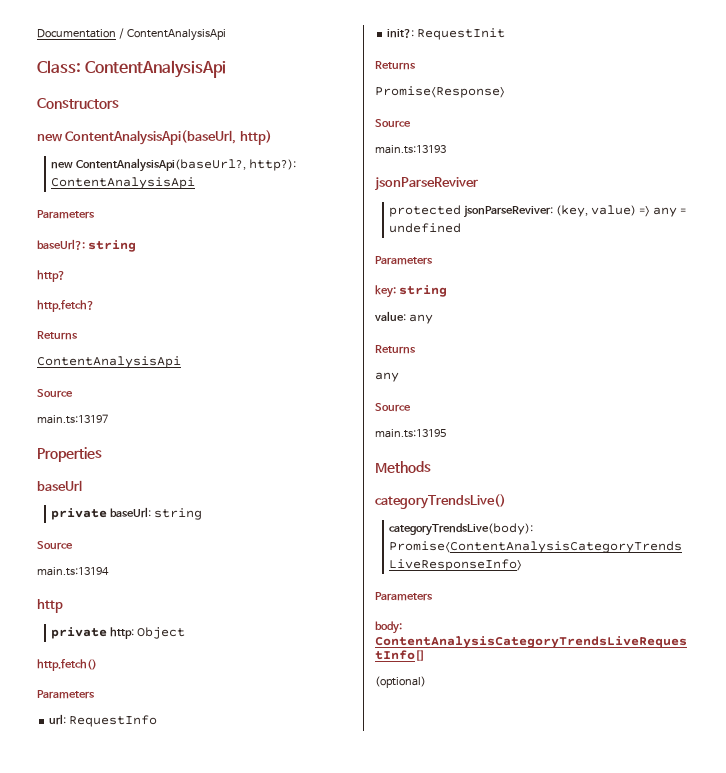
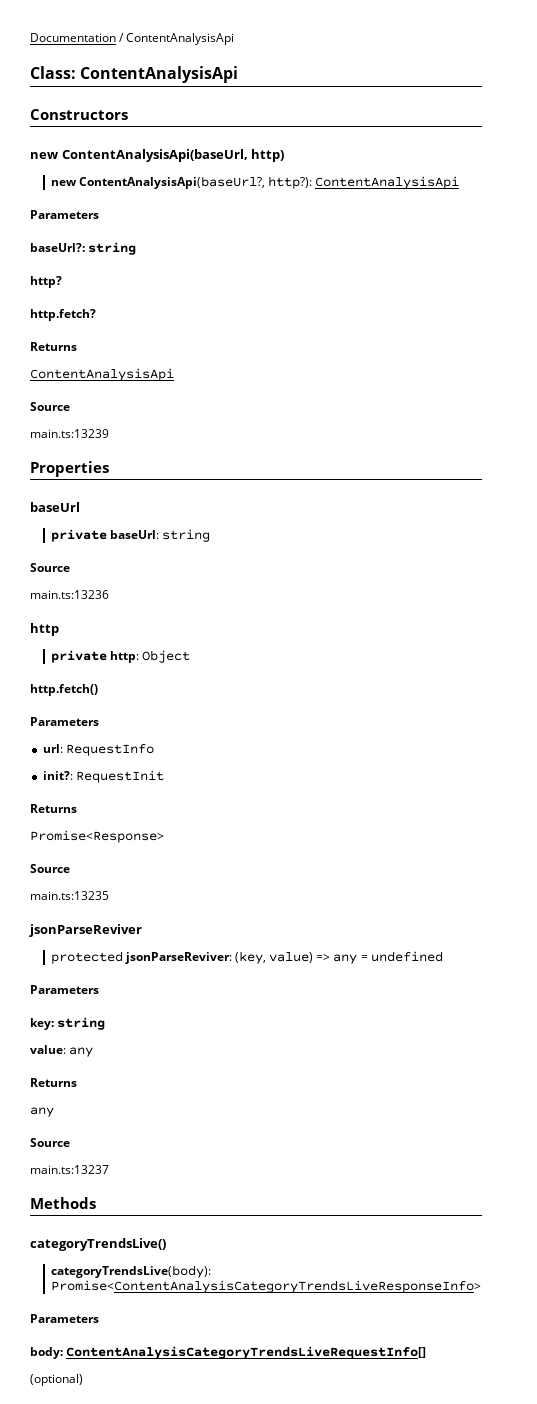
[37,414,108,424] main.ts:13197 -> [30,429,109,438] main.ts:13239
[37,567,109,576] main.ts:13194 -> [30,590,109,599] main.ts:13236
[375,145,446,154] main.ts:13193 -> [30,891,109,900] main.ts:13235
[375,429,446,438] main.ts:13195 -> [30,1165,109,1174] main.ts:13237

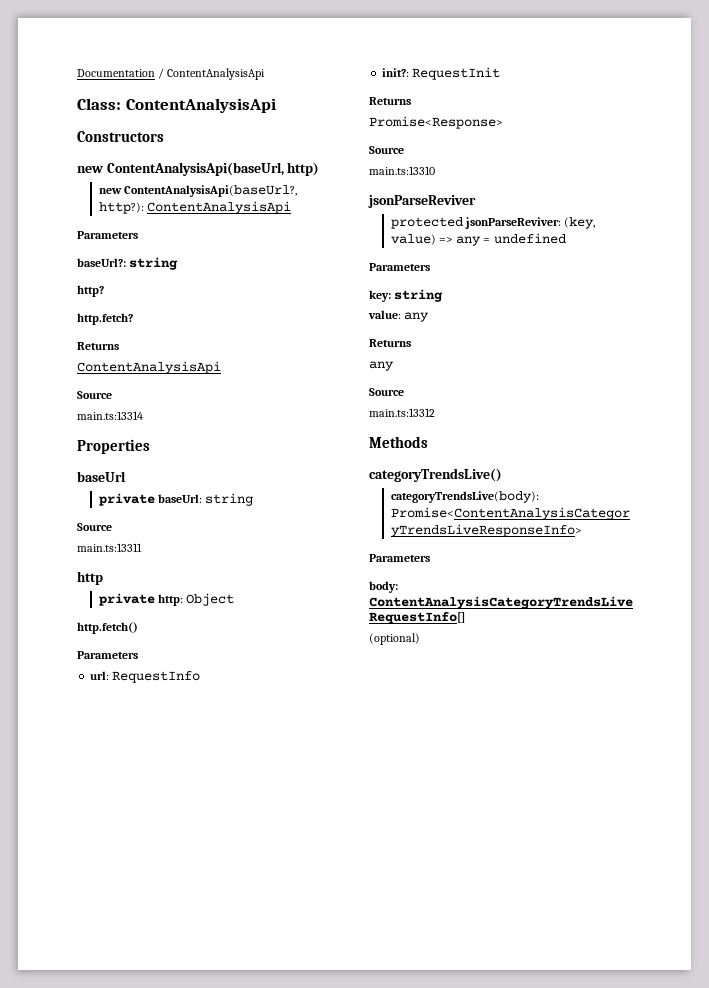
[30,429,109,438] main.ts:13239 -> [77,411,143,420] main.ts:13314
[30,590,109,599] main.ts:13236 -> [77,543,142,552] main.ts:13311
[30,891,109,900] main.ts:13235 -> [369,166,435,175] main.ts:13310
[30,1165,109,1174] main.ts:13237 -> [369,408,435,417] main.ts:13312

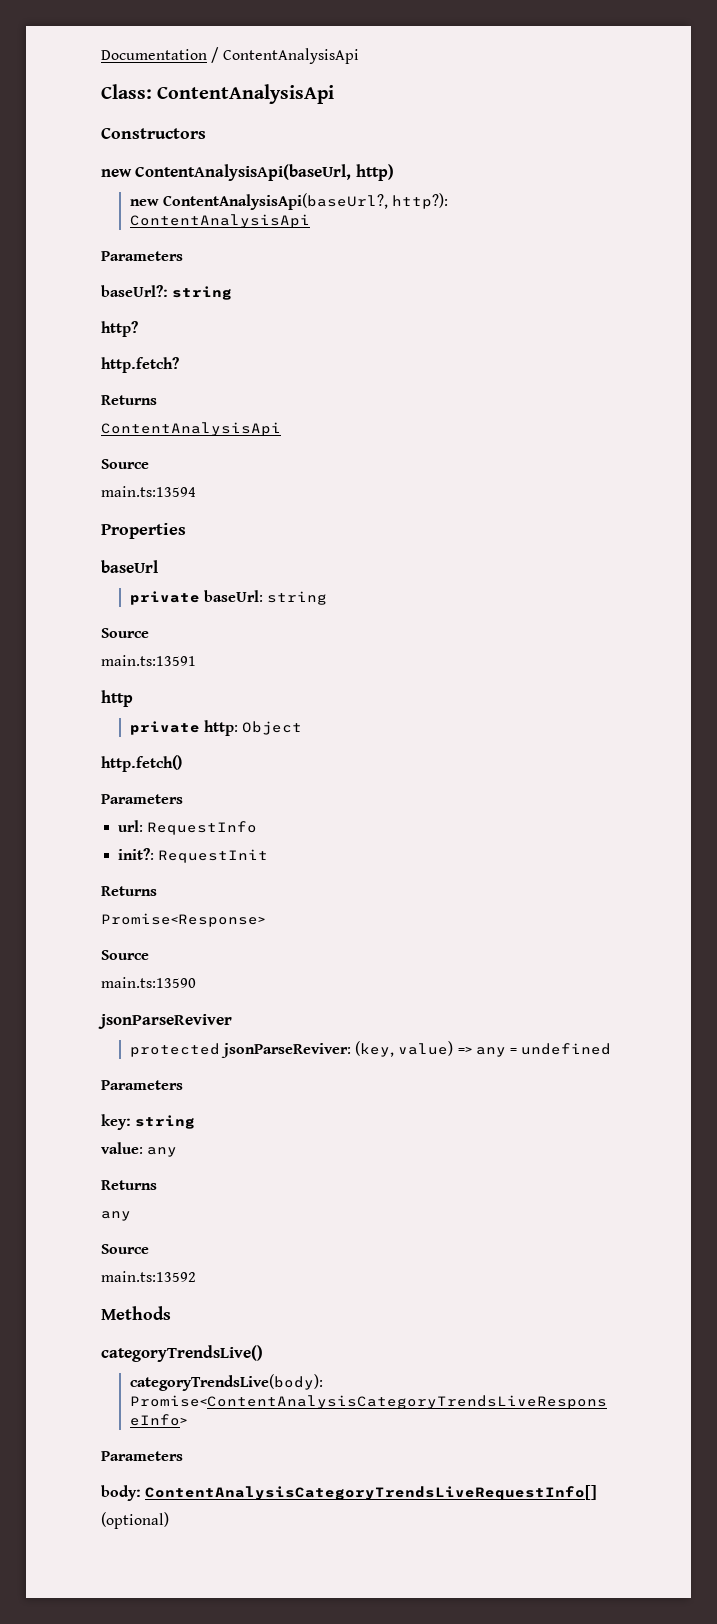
[77,411,143,420] main.ts:13314 -> [101,486,196,497] main.ts:13594
[77,543,142,552] main.ts:13311 -> [101,655,196,666] main.ts:13591
[369,166,435,175] main.ts:13310 -> [101,977,196,988] main.ts:13590
[369,408,435,417] main.ts:13312 -> [101,1271,196,1282] main.ts:13592

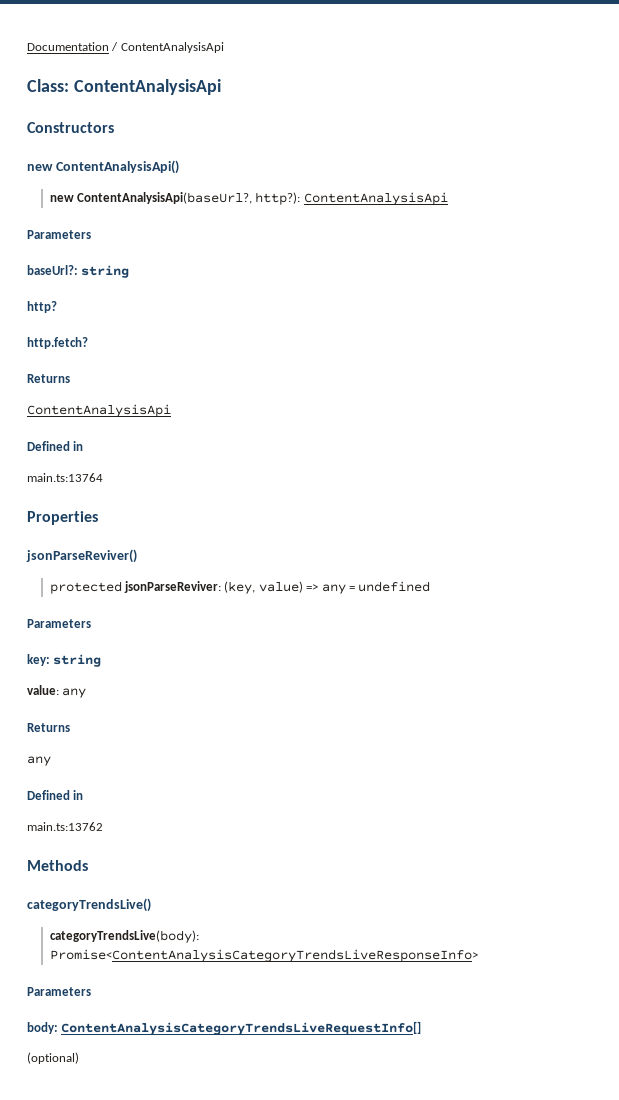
[135,164,394,181] ContentAnalysisApi(baseUrl, http) -> [55,160,179,174] ContentAnalysisApi()
[101,459,149,469] [101,486,196,497] [101,523,186,539] [101,560,158,573] [129,590,328,605] [101,628,149,638] [101,655,196,666] [101,690,133,707] [129,720,303,736] [101,755,182,772] [101,794,183,804] [118,820,258,835] [118,848,269,863] [101,886,157,896] [101,913,265,927] [101,950,149,960] [101,977,196,988] [98,1014,232,1029] Source // main.ts:13594 // Properties // baseUrl // private baseUrl: string // Source // main.ts:13591 // http // private http: Object // http.fetch() // Parameters // url: RequestInfo // init?: RequestInit // Returns // Promise<Response> // Source // main.ts:13590 // jsonParseReviver -> [27,441,84,451] [27,473,103,482] [27,511,98,525] [26,549,137,563] Defined in // main.ts:13764 // Properties // jsonParseReviver()
[101,1244,149,1254] [101,1271,196,1282] Source // main.ts:13592 -> [27,790,84,800] [27,822,103,831] Defined in // main.ts:13762

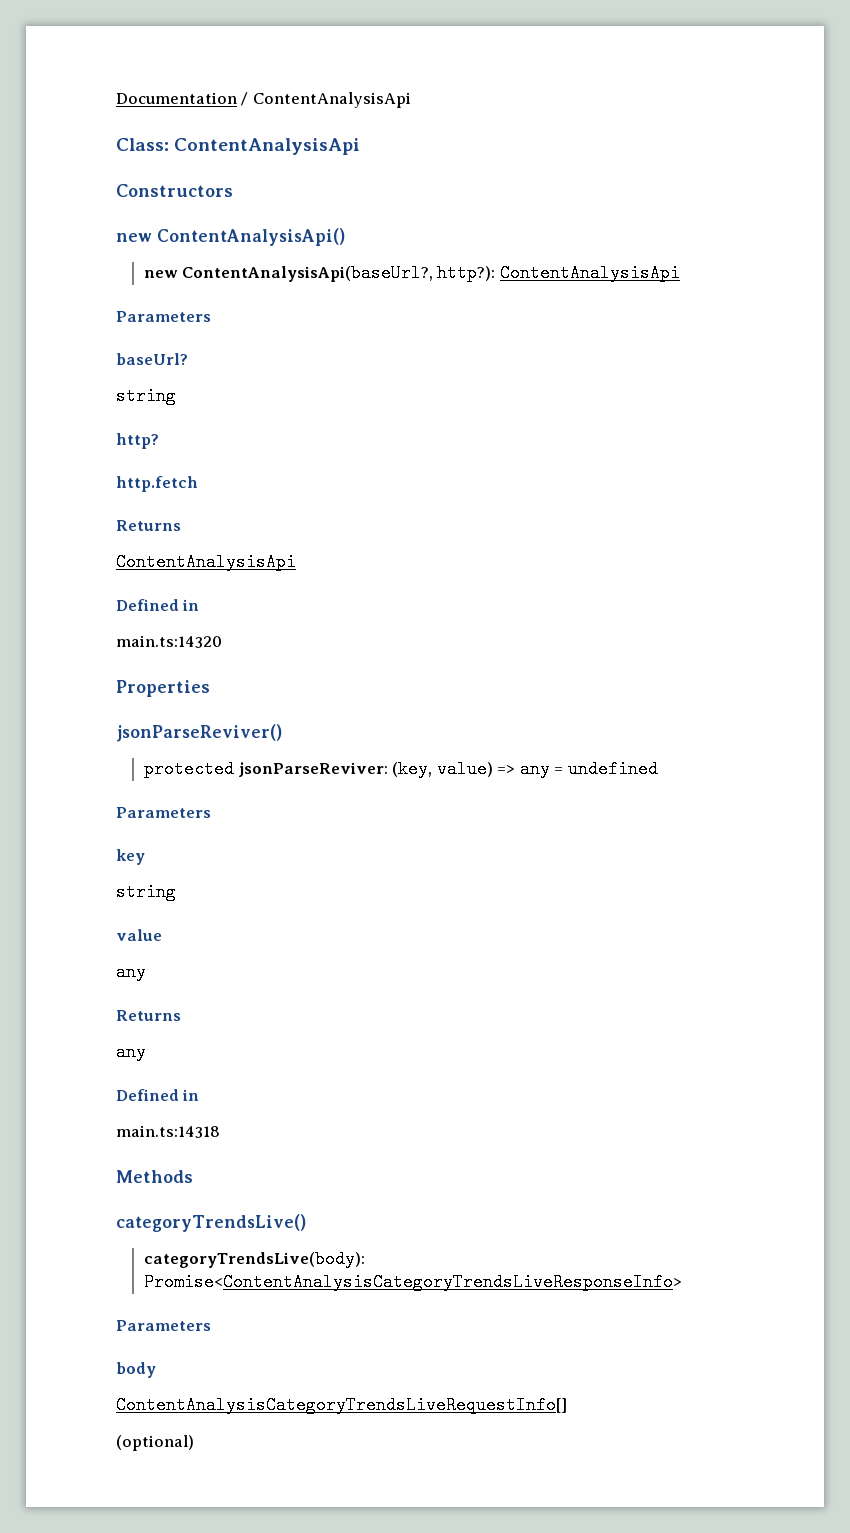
[27,265,78,275] baseUrl?: -> [116,353,188,365] baseUrl? //
[27,337,88,349] http.fetch? -> [116,476,198,492] http.fetch
[27,473,103,482] main.ts:13764 -> [116,635,222,648] main.ts:14320
[27,654,102,667] [27,685,59,695] key: string // value: -> [116,849,145,865] [116,883,176,901] [116,929,162,941] key // string // value //
[27,822,103,831] main.ts:13762 -> [116,1125,220,1138] main.ts:14318
[27,1022,58,1034] body: -> [116,1362,156,1378] body //

